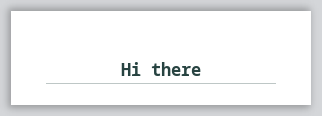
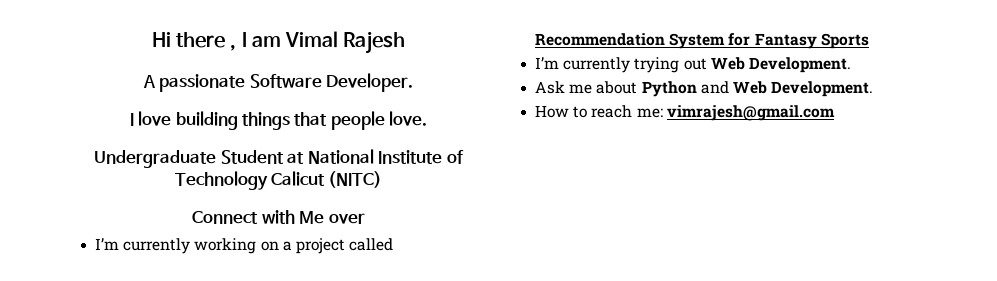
(201, 69) none -> [230,31,406,54] [142,73,414,92] [129,111,428,130] [94,149,464,168] [174,171,383,190] [192,210,365,224] [95,238,394,254] [535,33,869,49] [535,57,851,73] [535,81,874,97] [535,105,835,121] , I am Vimal Rajesh // A passionate Software Developer. // I love building things that people love. // Undergraduate Student at National Institute of Technology Calicut (NITC) // Connect with Me over // I’m currently working on a project called Recommendation System for Fantasy Sports // I’m currently trying out Web Development. // Ask me about Python and Web Development. // How to reach me: vimrajesh@gmail.com

